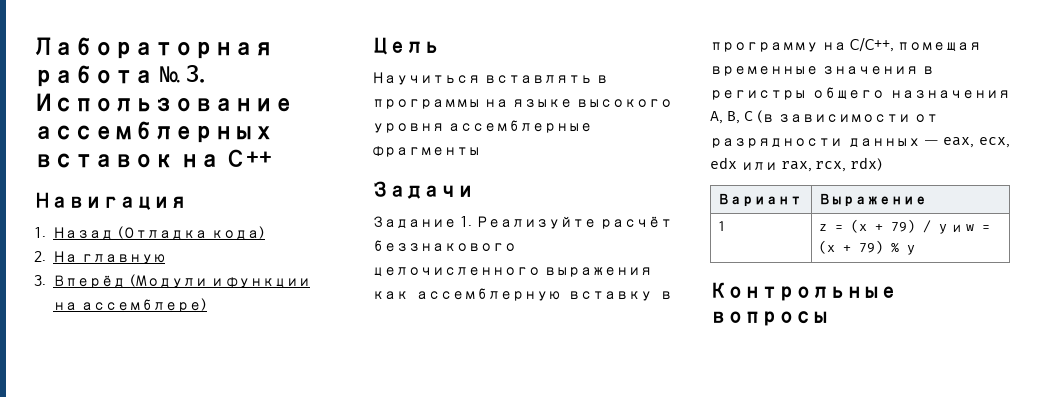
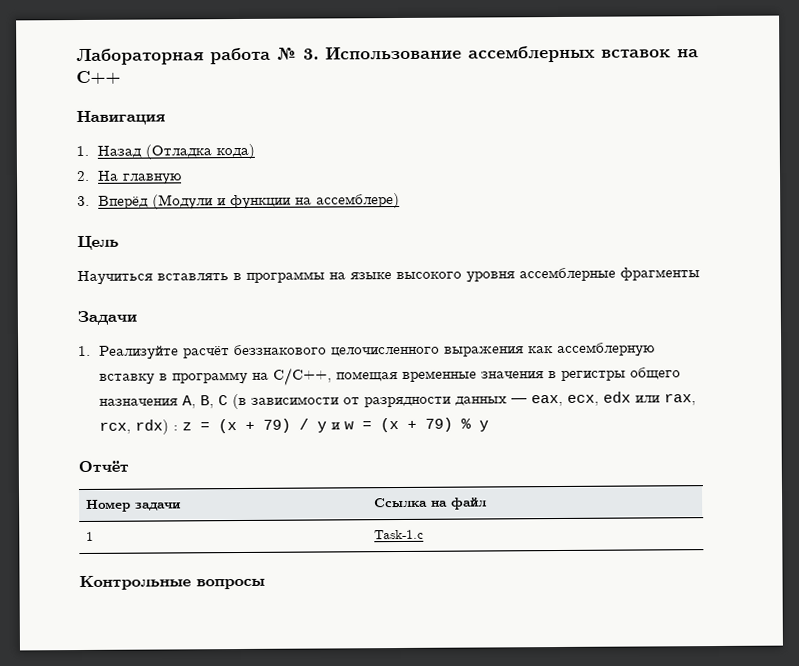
[372,216,456,229] Задание -> (137, 318) none
[718,193,803,207] [819,193,928,207] [718,221,727,231] // Вариант | Выражение // 1 | -> [172,425,178,431] :
(916, 250) none -> [78,460,129,473] [86,498,182,512] [374,497,488,510] [86,531,95,541] [374,529,425,540] // Отчёт // Номер задачи | Ссылка на файл // 1 | Task-1.c

